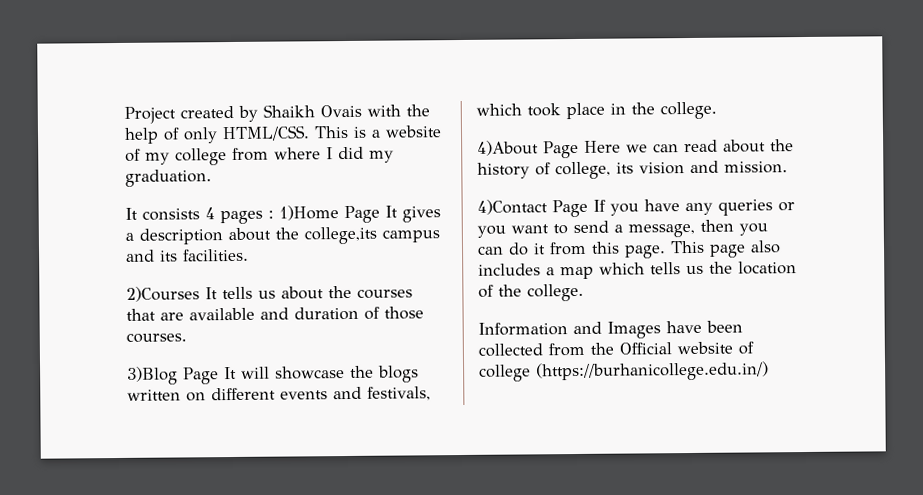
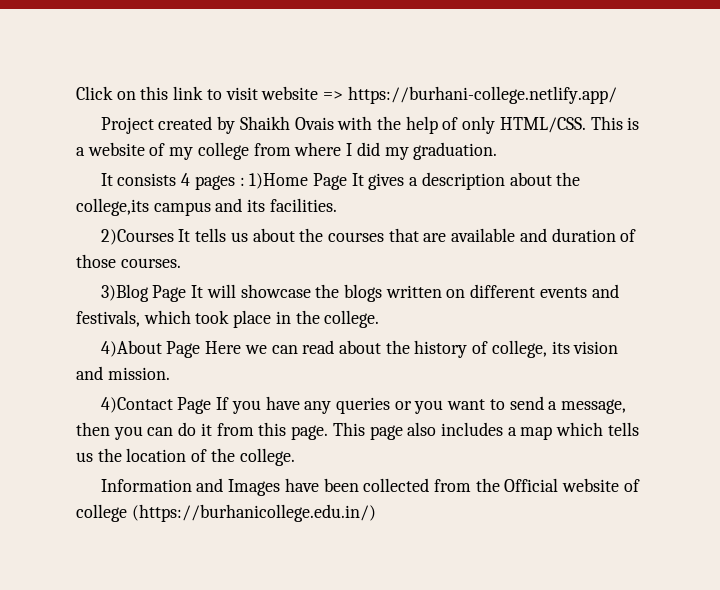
(124, 115) none -> [76,86,617,104] Click on this link to visit website => https://burhani-college.netlify.app/ //

